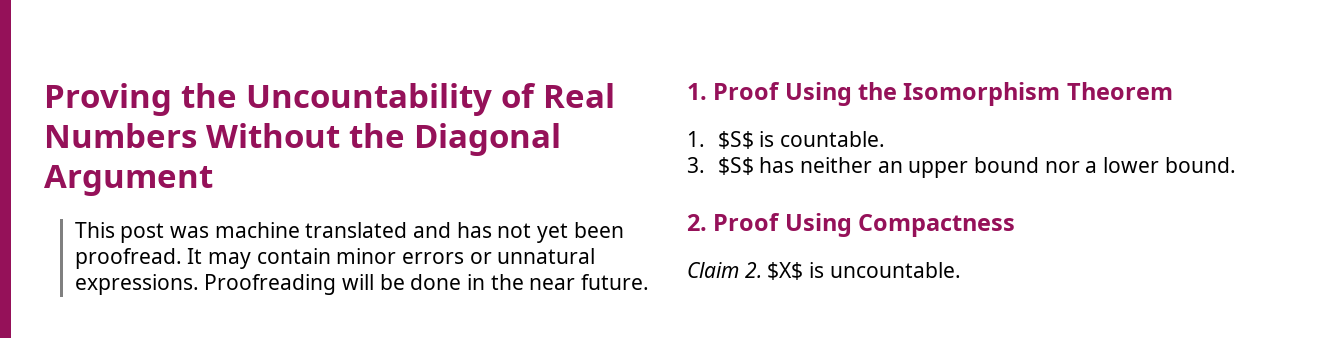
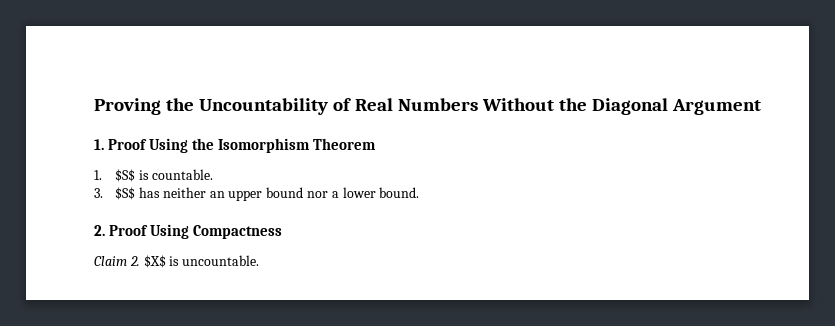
[74,222,624,243] [74,248,596,269] [74,274,650,295] // This post was machine translated and has not yet been proofread. It may contain minor errors or unnatural expressions. Proofreading will be done in the near future. -> (762, 107) none

